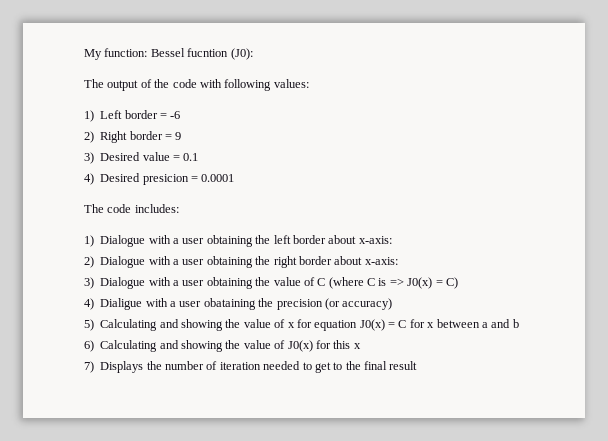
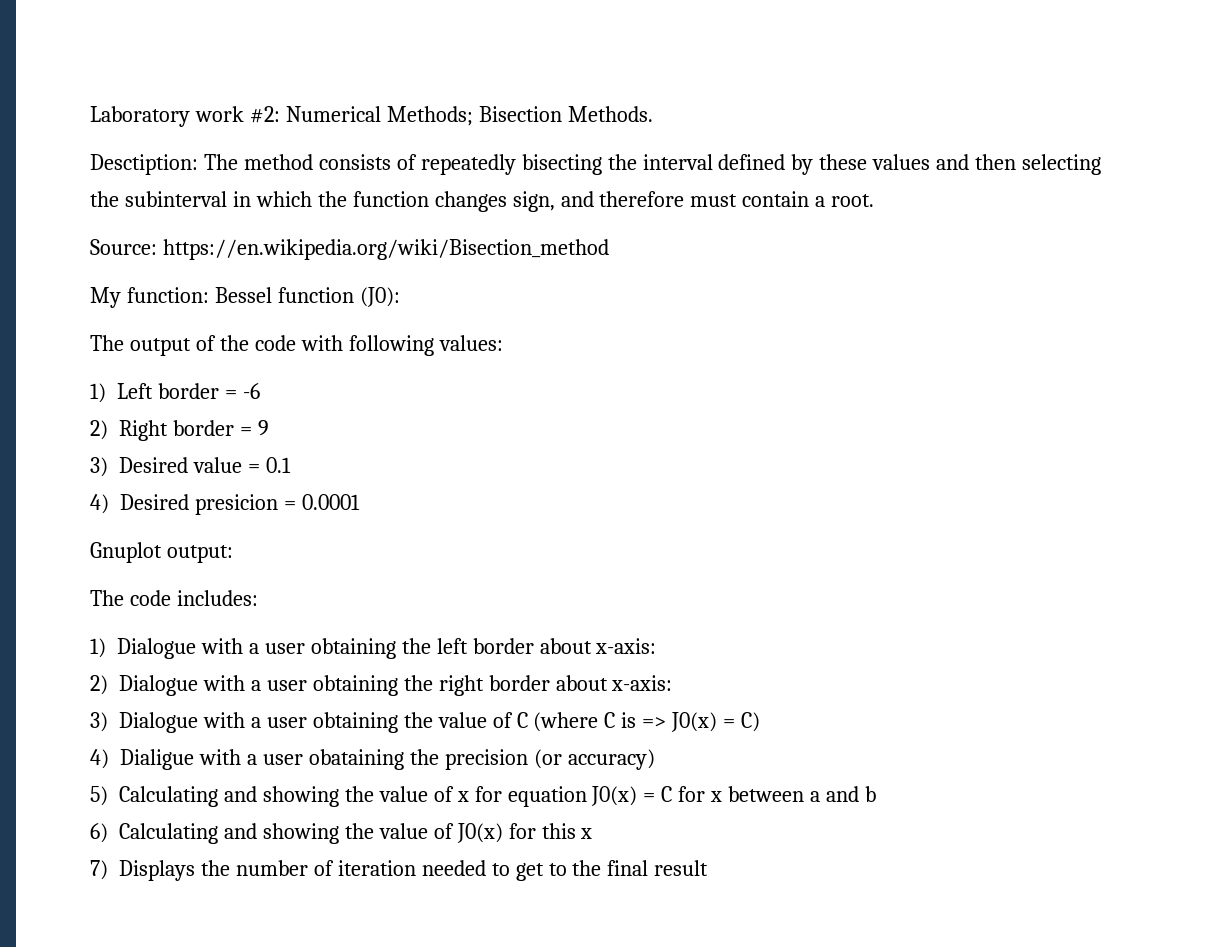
(84, 54) none -> [90,106,653,127] [90,154,1102,175] [90,191,875,212] [90,239,609,260] Laboratory work #2: Numerical Methods; Bisection Methods. // Desctiption: The method consists of repeatedly bisecting the interval defined by these values and then selecting the subinterval in which the function changes sign, and therefore must contain a root. // Source: https://en.wikipedia.org/wiki/Bisection_method //
[187,48,229,57] fucntion -> [277,287,354,303] function
(235, 178) none -> [90,542,233,563] // Gnuplot output:

